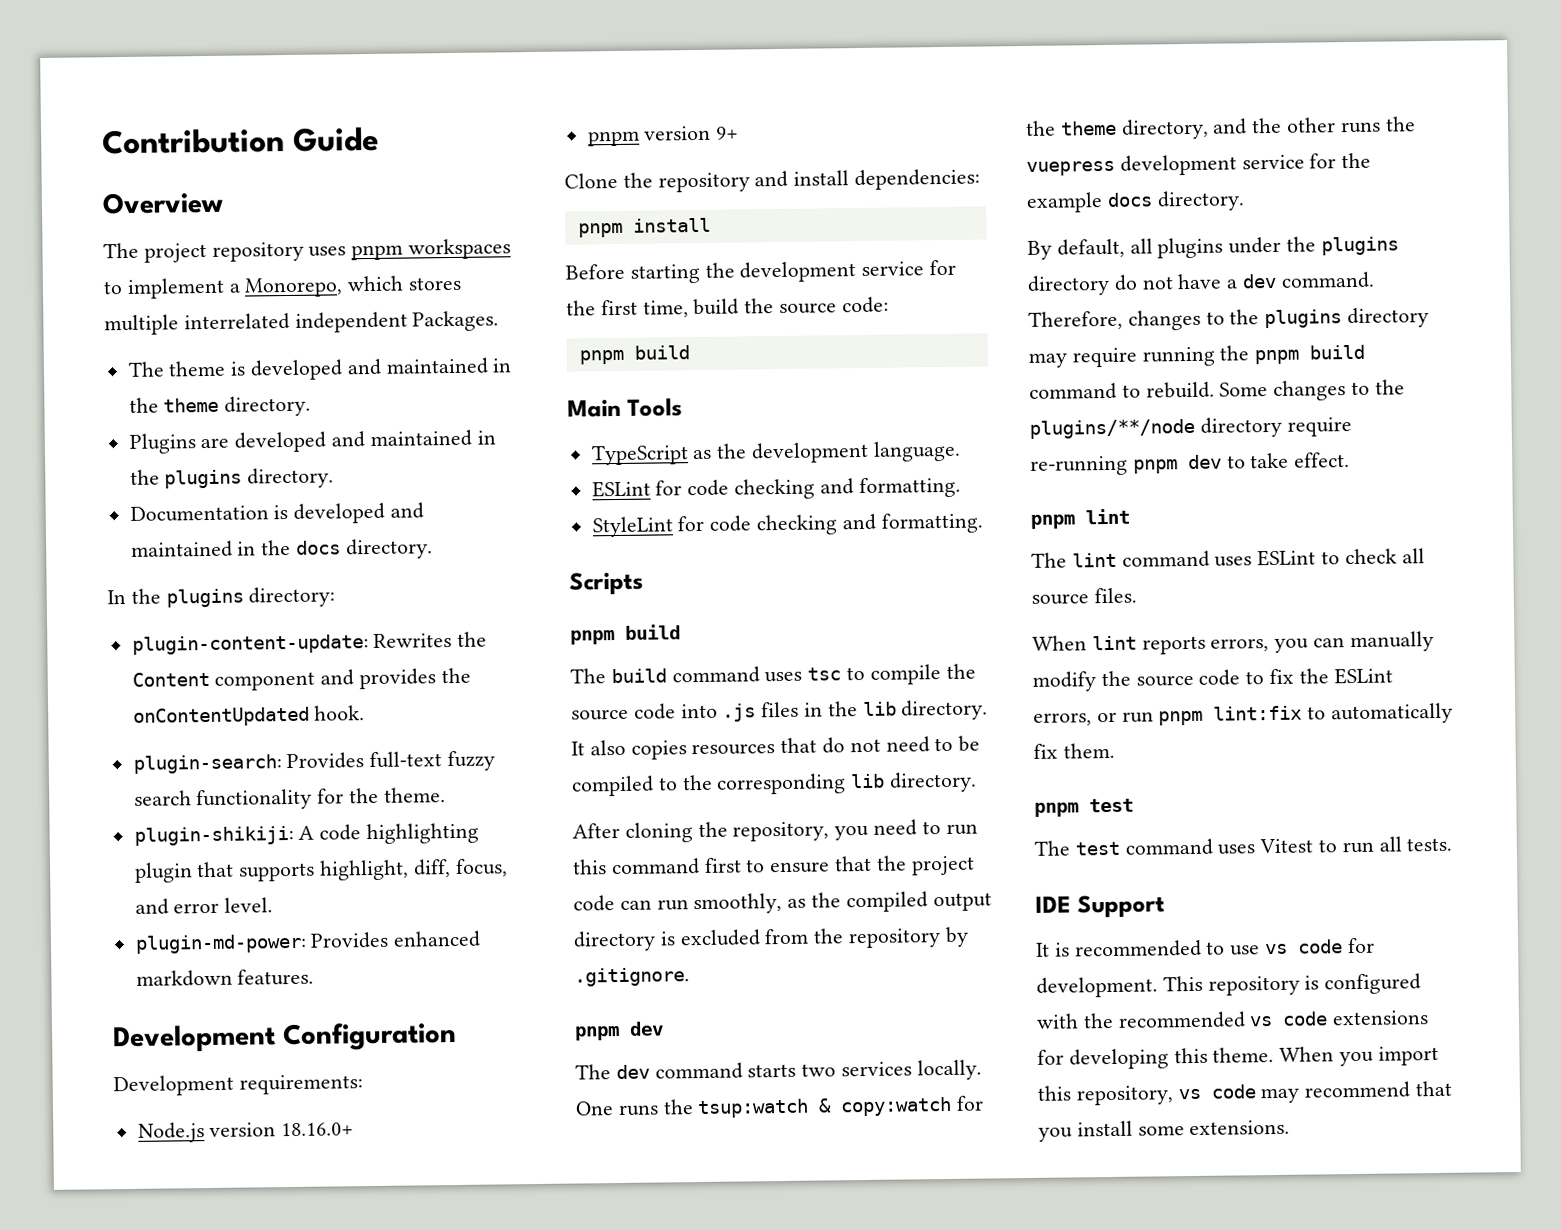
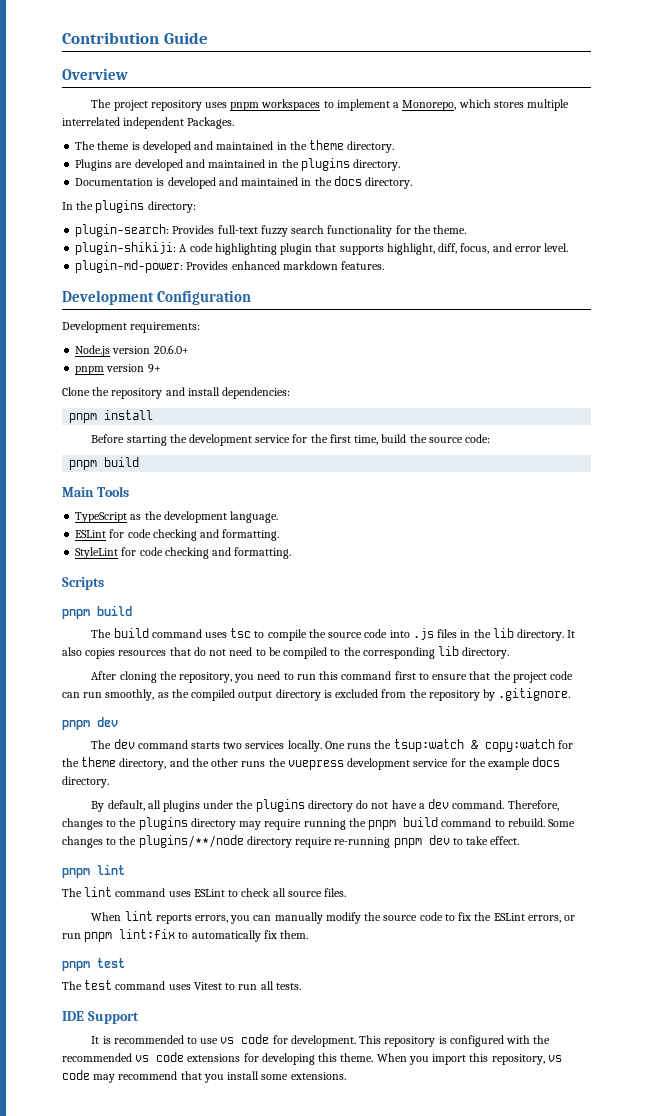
[131,631,488,655] [131,667,471,691] [132,705,366,727] // plugin-content-update: Rewrites the Content component and provides the onContentUpdated hook. -> (196, 207) none
[281,1122,355,1137] 18.16.0+ -> [153,345,189,354] 20.6.0+

